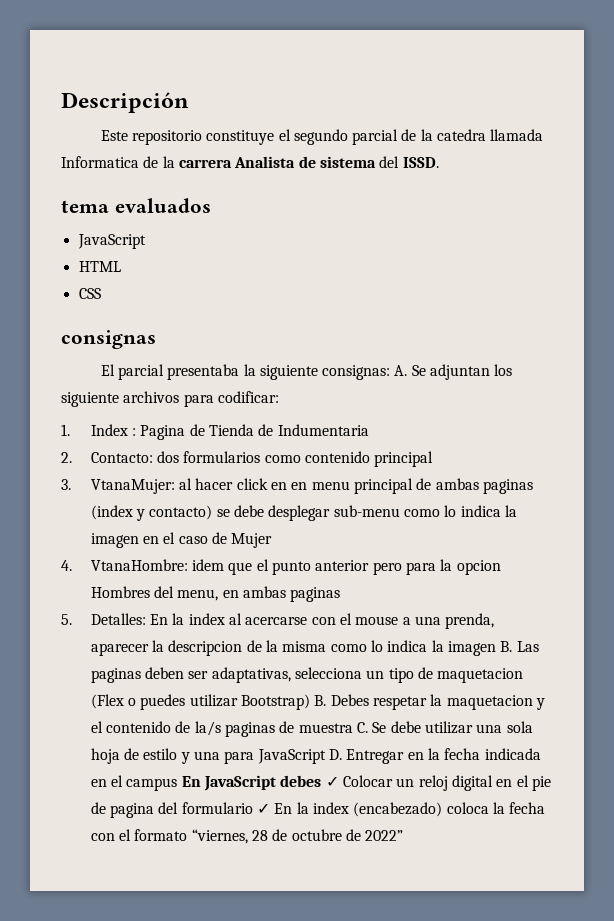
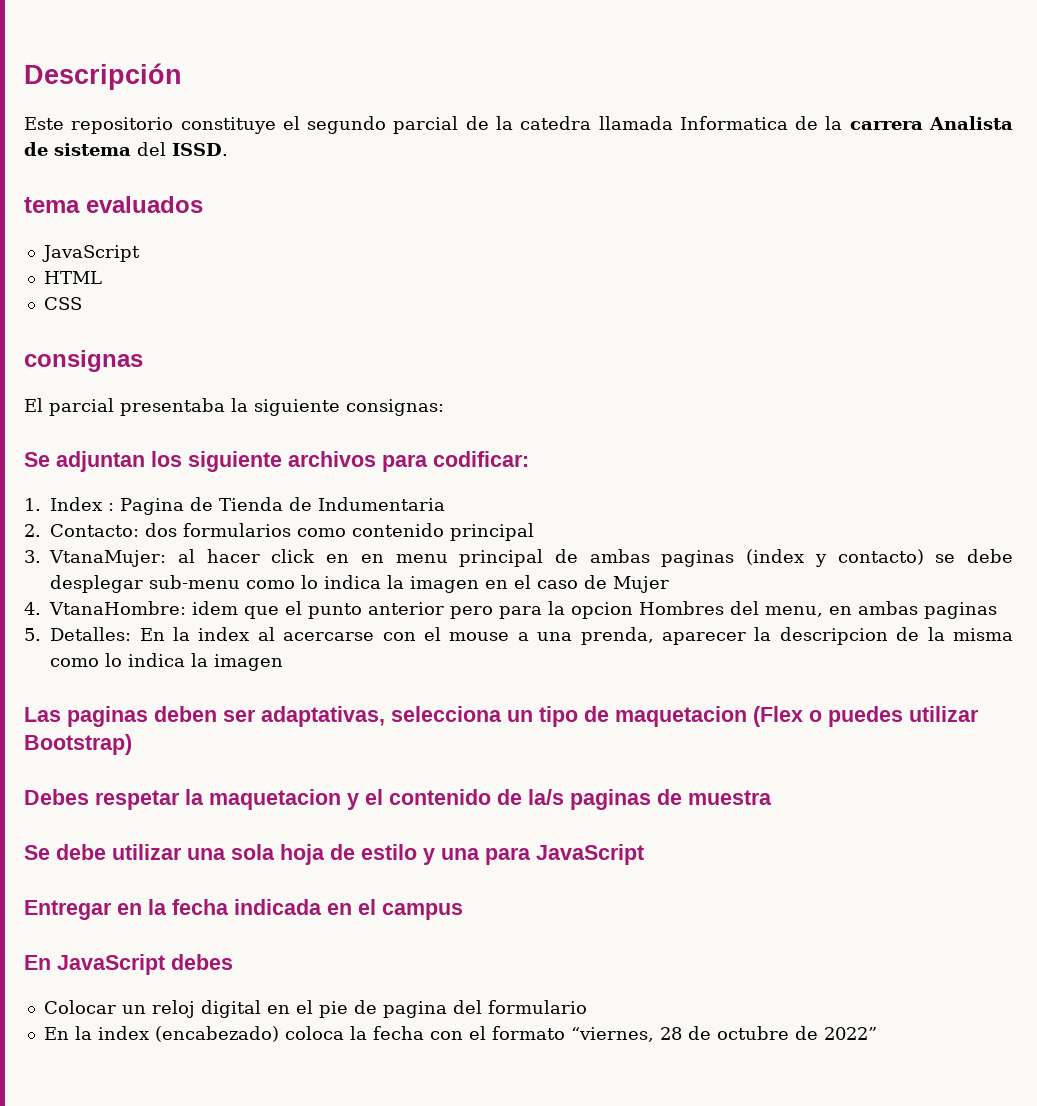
[394,365,408,376] A. -> (444, 407) //
[500,641,513,652] B. -> (284, 662) //
[314,695,327,706] B. -> (132, 744) //
[356,722,368,733] C. -> (772, 797) //
[328,749,342,760] D. -> (644, 854) //
(178, 784) none -> (463, 911) //
[325,776,339,787] ✓ -> (233, 962) //
[257,803,271,814] ✓ -> (587, 1007) //

